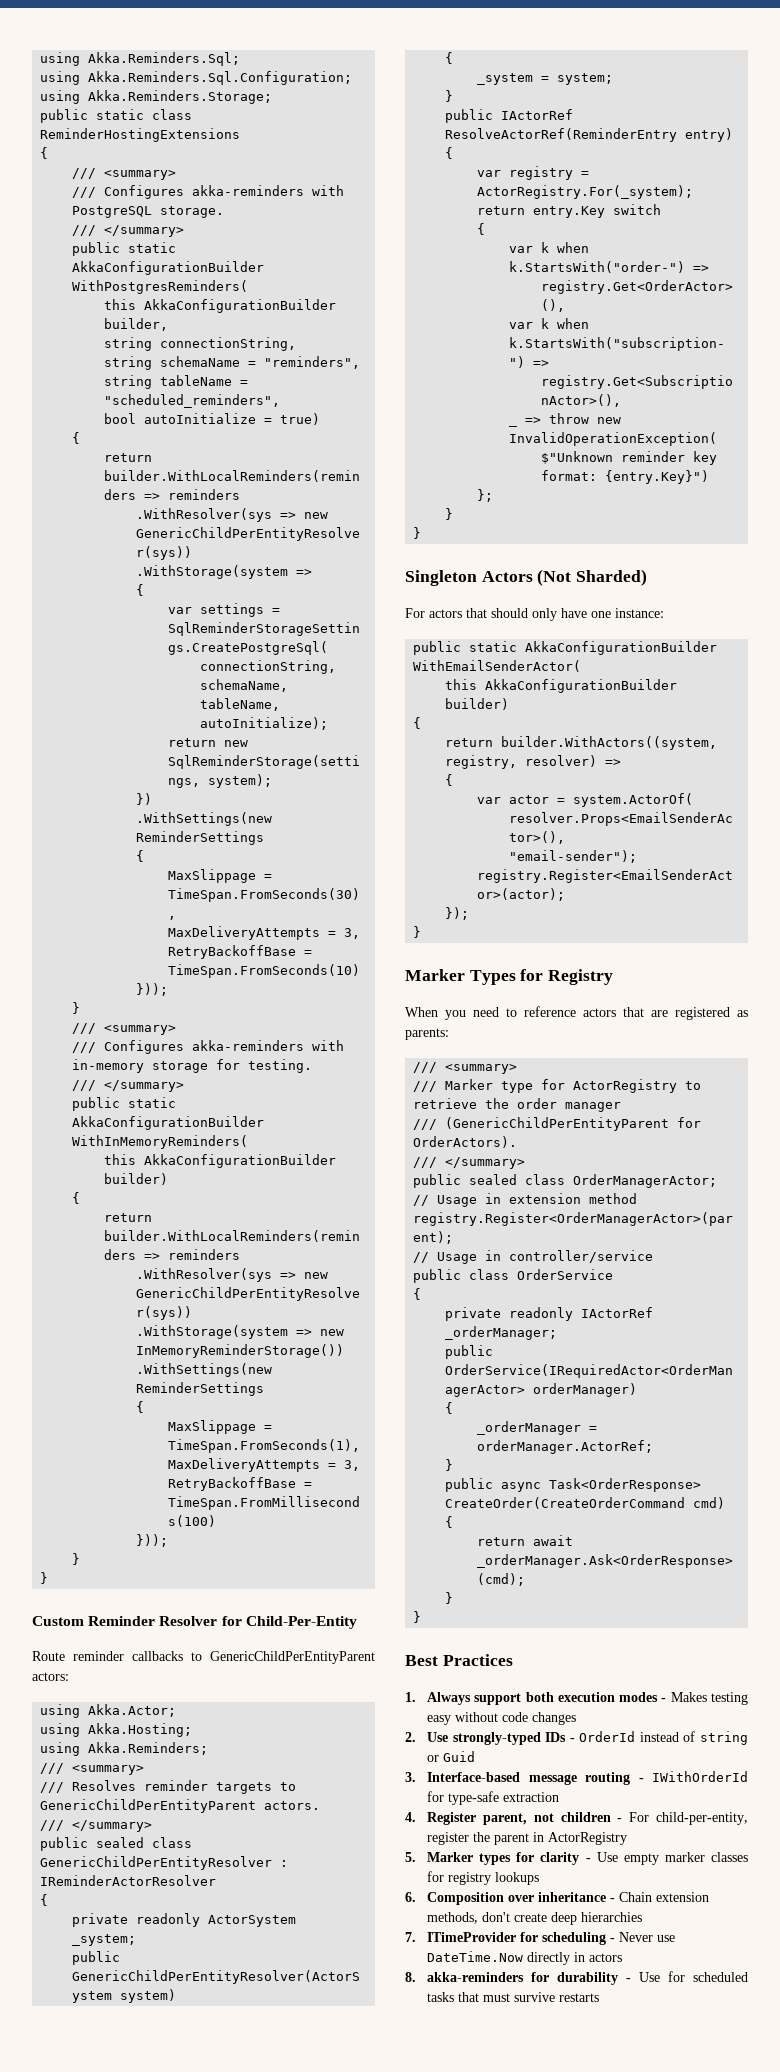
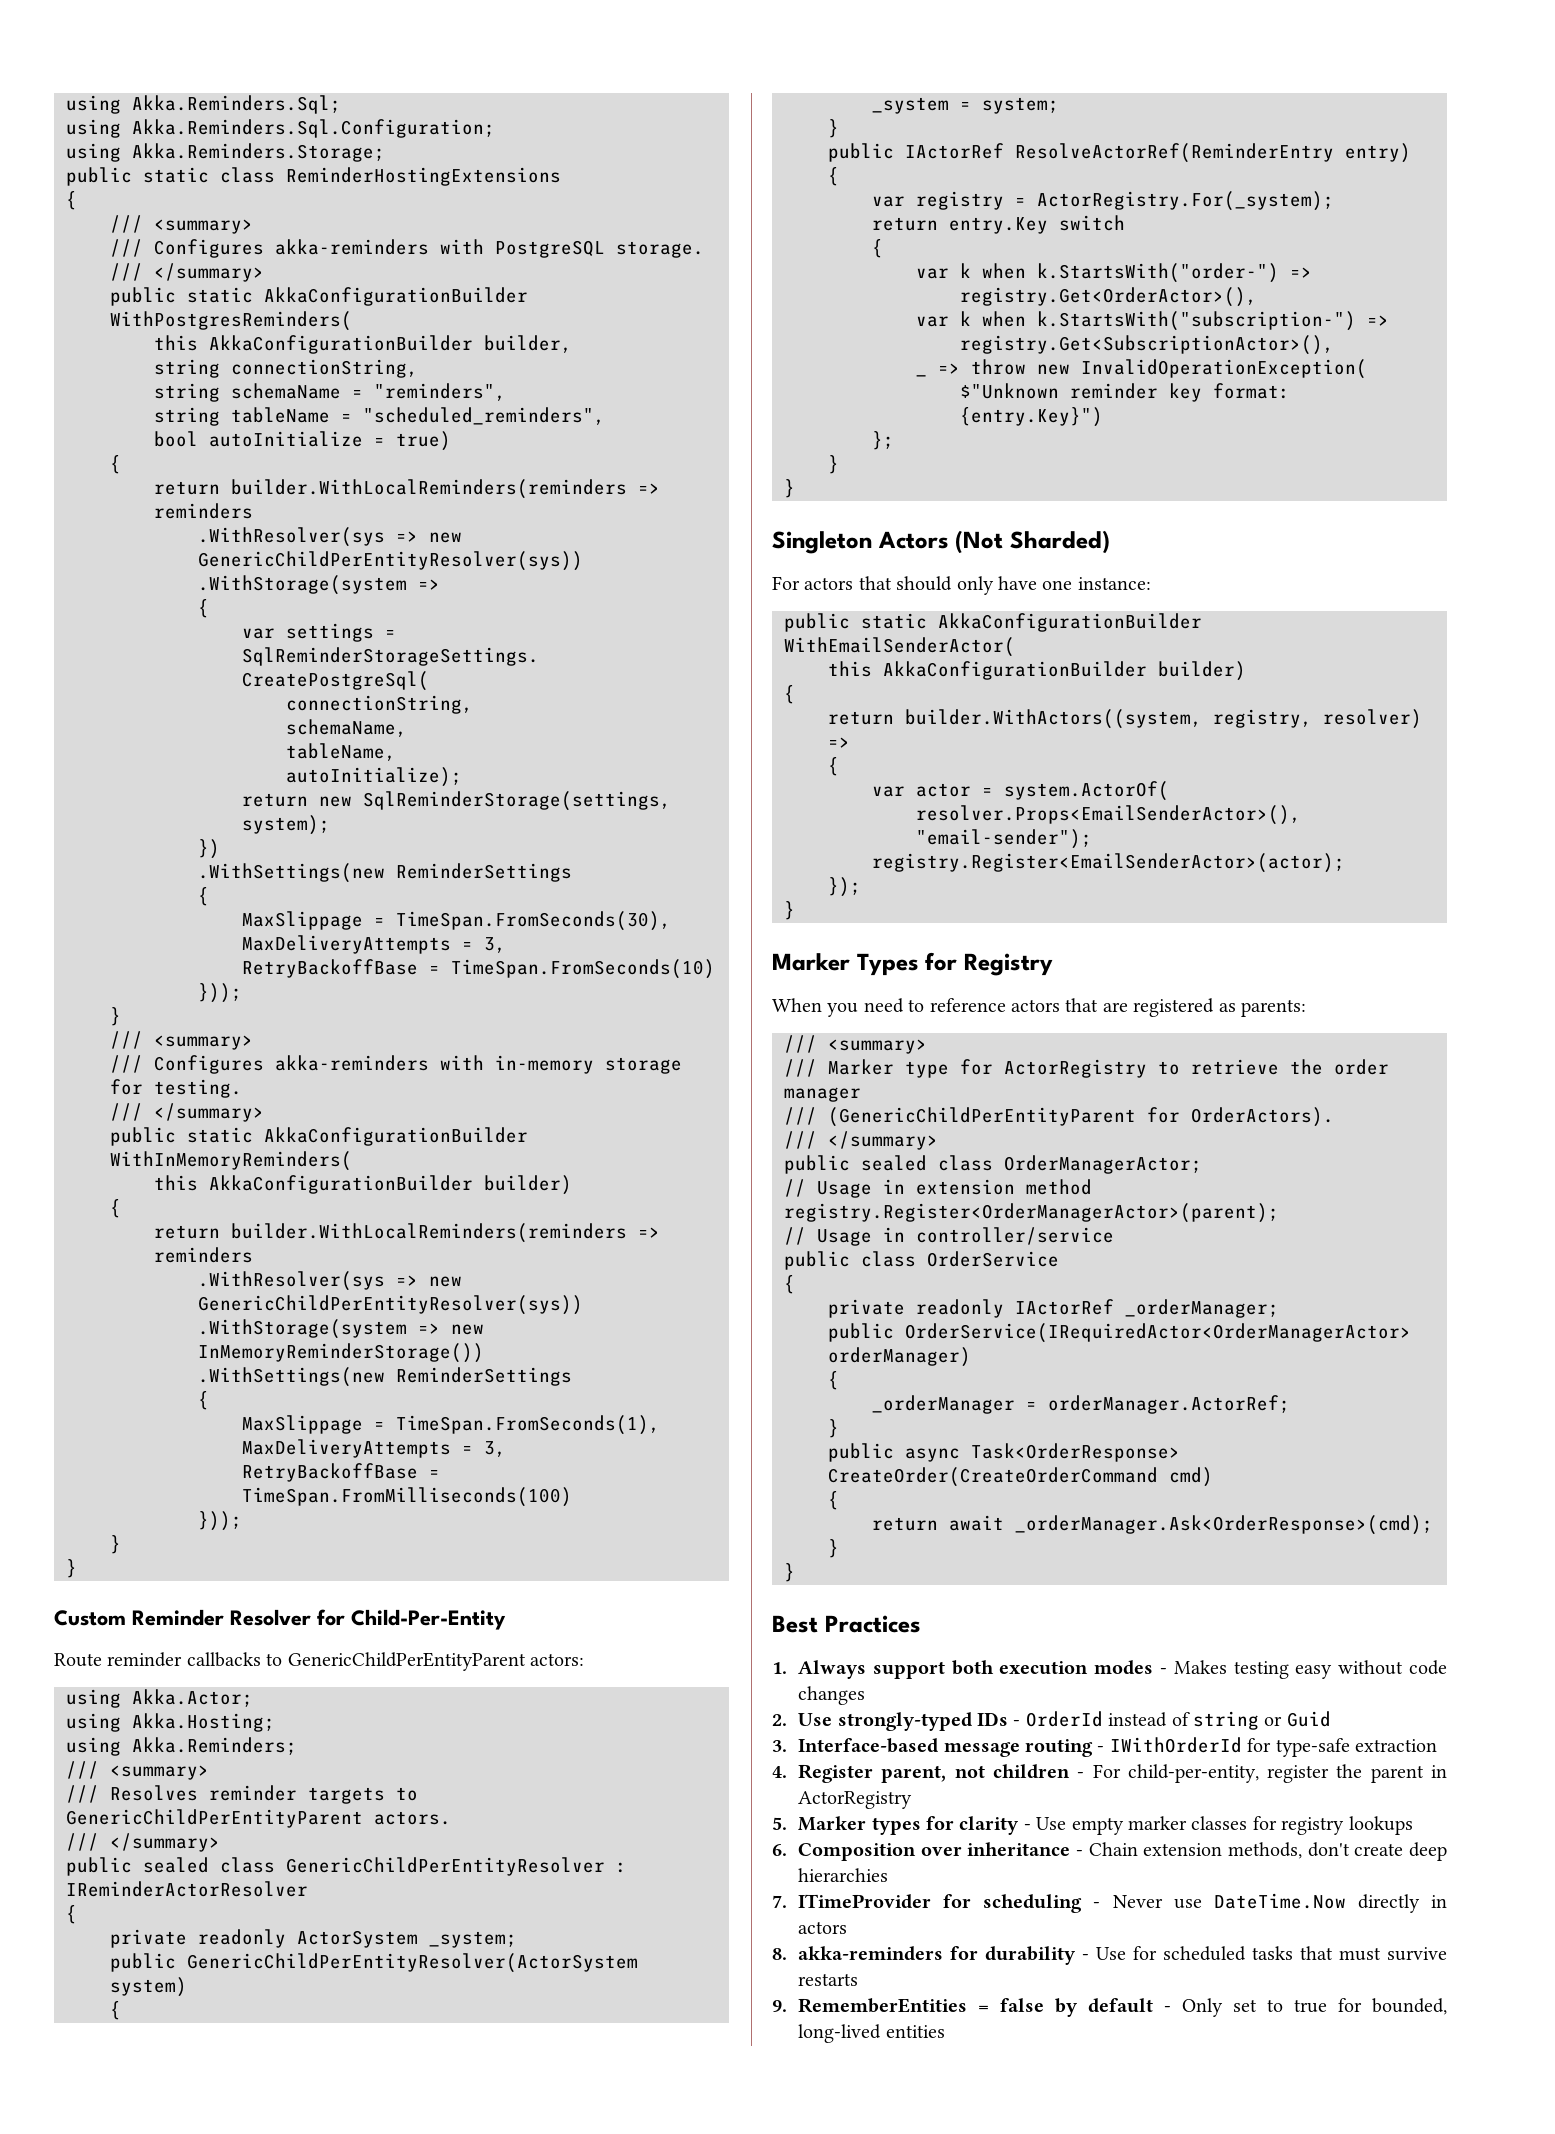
(600, 1997) none -> [772,1998,1448,2017] [798,2024,945,2043] // 9. RememberEntities = false by default - Only set to true for bounded, long-lived entities

